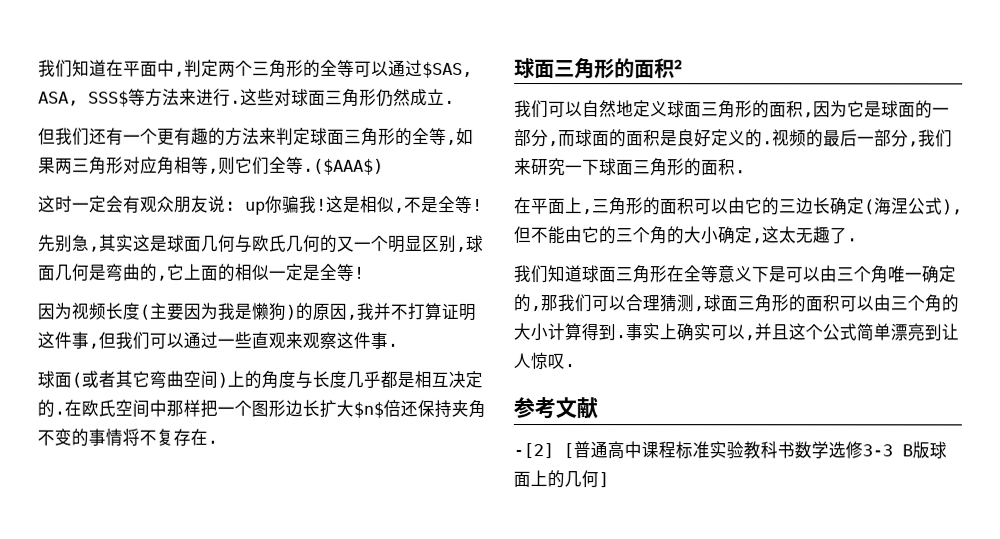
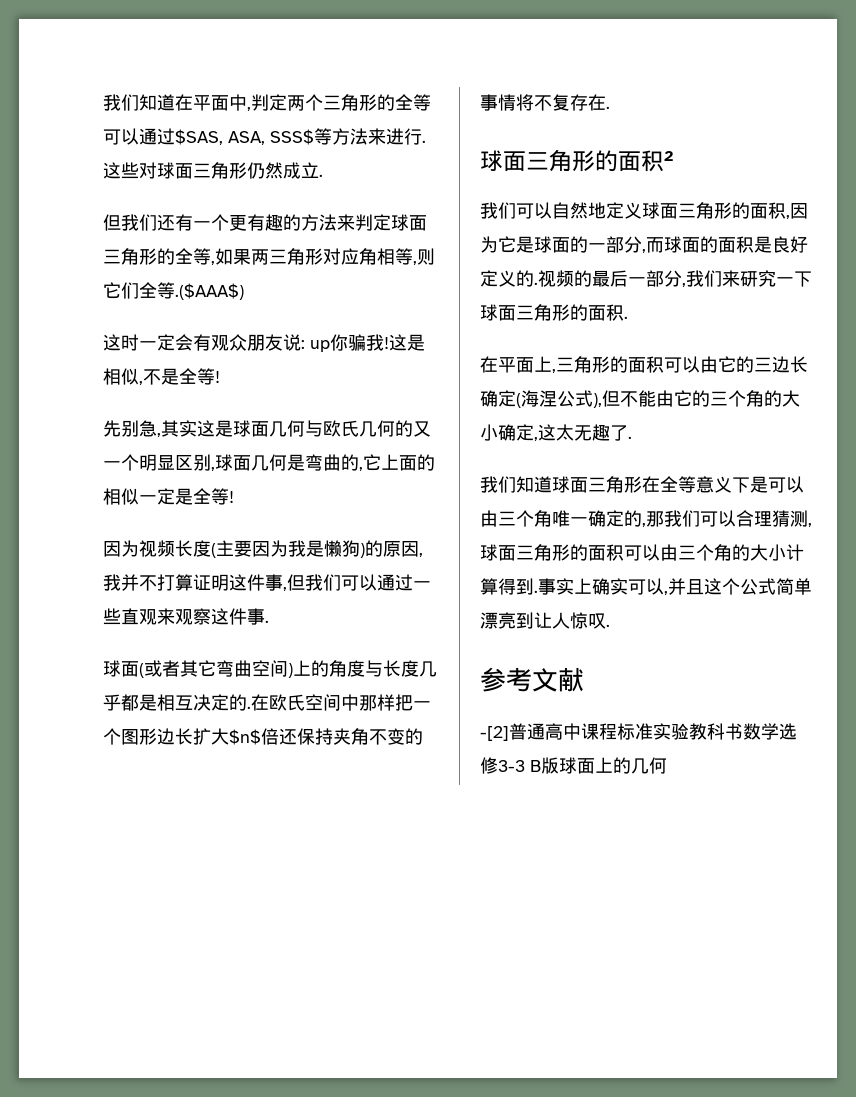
[563,443,574,459] [ -> (509, 733) none
[598,472,609,488] ] -> (667, 765) none

